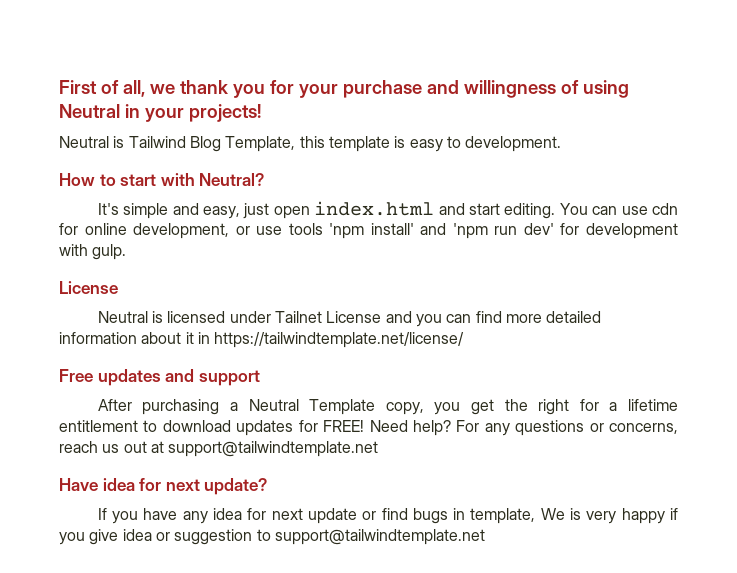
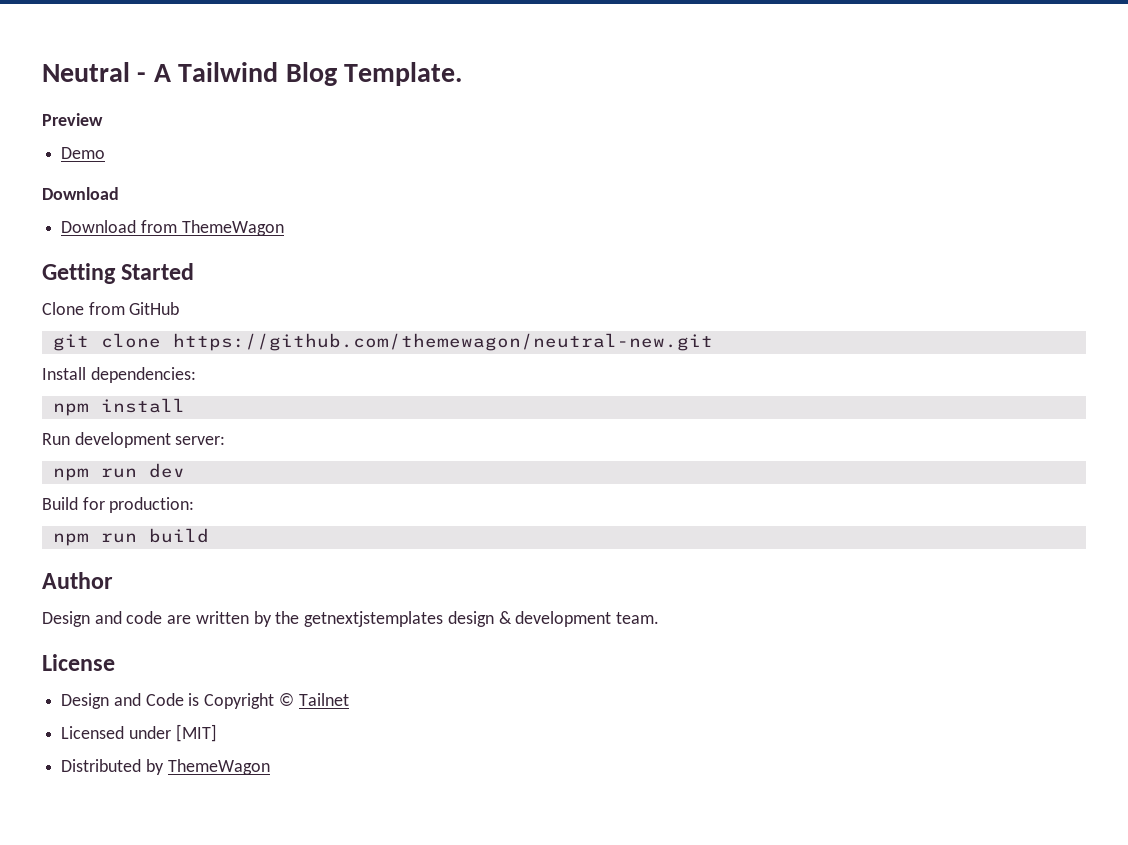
[59,80,629,98] [59,104,261,122] [59,136,562,152] [59,173,265,186] [97,201,679,219] [59,223,679,239] [59,244,127,260] [59,281,118,294] [97,311,602,327] [59,332,465,348] [59,369,260,386] [97,399,678,415] [59,420,678,436] [59,441,379,457] [59,478,268,495] [97,508,678,524] [59,529,485,545] First of all, we thank you for your purchase and willingness of using Neutral in your projects! // Neutral is Tailwind Blog Template, this template is easy to development. // How to start with Neutral? // It's simple and easy, just open index.html and start editing. You can use cdn for online development, or use tools 'npm install' and 'npm run dev' for development with gulp. // License // Neutral is licensed under Tailnet License and you can find more detailed information about it in https://tailwindtemplate.net/license/ // Free updates and support // After purchasing a Neutral Template copy, you get the right for a lifetime entitlement to download updates for FREE! Need help? For any questions or concerns, reach us out at support@tailwindtemplate.net // Have idea for next update? // If you have any idea for next update or find bugs in template, We is very happy if you give idea or suggestion to support@tailwindtemplate.net -> [42,62,463,86] [42,113,103,126] [61,147,106,159] [42,187,119,200] [61,220,284,236] [42,263,195,284] [42,302,180,315] [52,333,713,351] [42,367,196,383] [52,398,185,416] [42,432,226,448] [52,463,185,481] [42,497,195,513] [52,528,209,546] [42,572,113,589] [42,611,659,627] [42,654,115,671] [61,693,349,709] [61,724,217,742] [61,759,270,775] Neutral - A Tailwind Blog Template. // Preview // Demo // Download // Download from ThemeWagon // Getting Started // Clone from GitHub // git clone https://github.com/themewagon/neutral-new.git // Install dependencies: // npm install // Run development server: // npm run dev // Build for production: // npm run build // Author // Design and code are written by the getnextjstemplates design & development team. // License // Design and Code is Copyright © Tailnet // Licensed under [MIT] // Distributed by ThemeWagon

